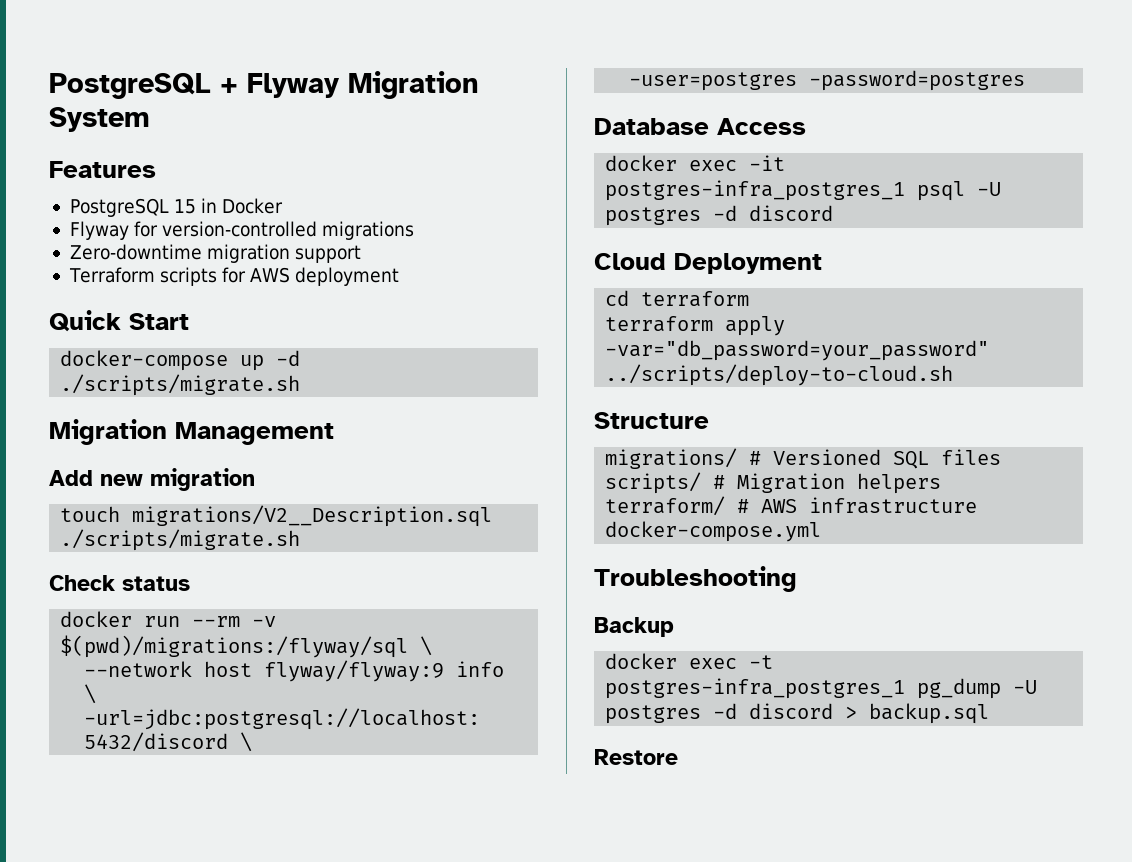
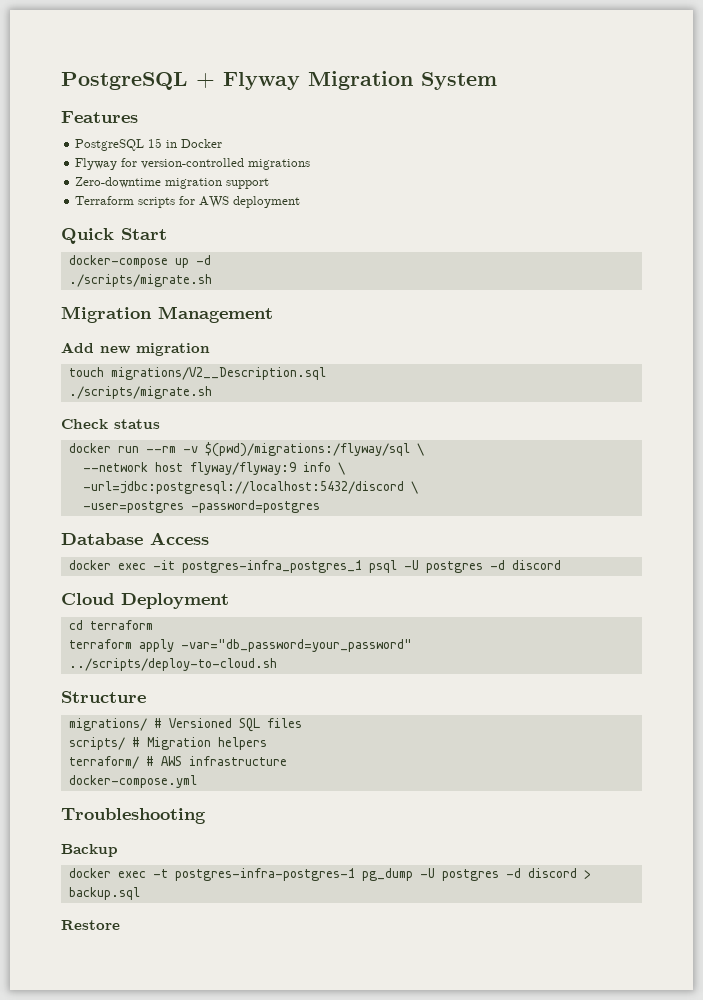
[605,678,906,699] postgres-infra_postgres_1 -> [174,868,355,881] postgres-infra-postgres-1

